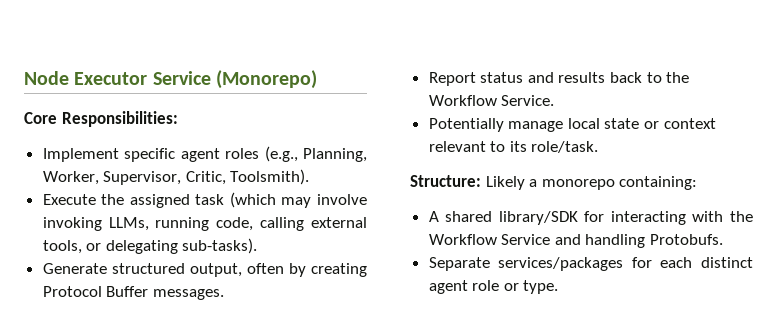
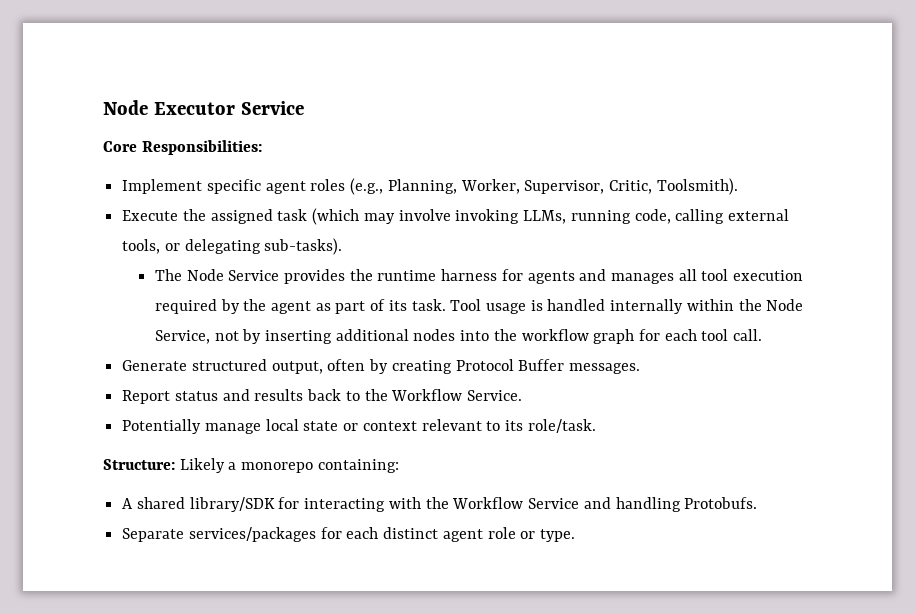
[215,70,317,89] (Monorepo) -> (304, 108) none
(258, 246) none -> [154,269,804,284] [154,299,804,314] [154,329,763,344] // The Node Service provides the runtime harness for agents and manages all tool execution required by the agent as part of its task. Tool usage is handled internally within the Node Service, not by inserting additional nodes into the workflow graph for each tool call.

